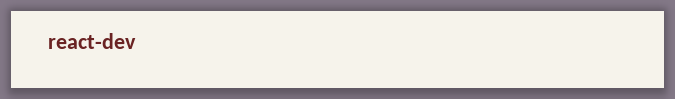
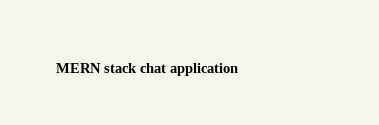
[48,33,136,49] react-dev -> [56,63,238,76] MERN stack chat application

